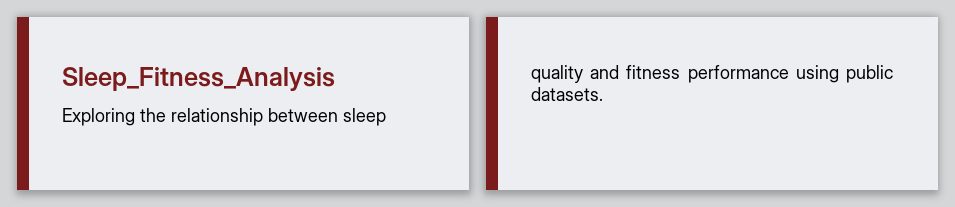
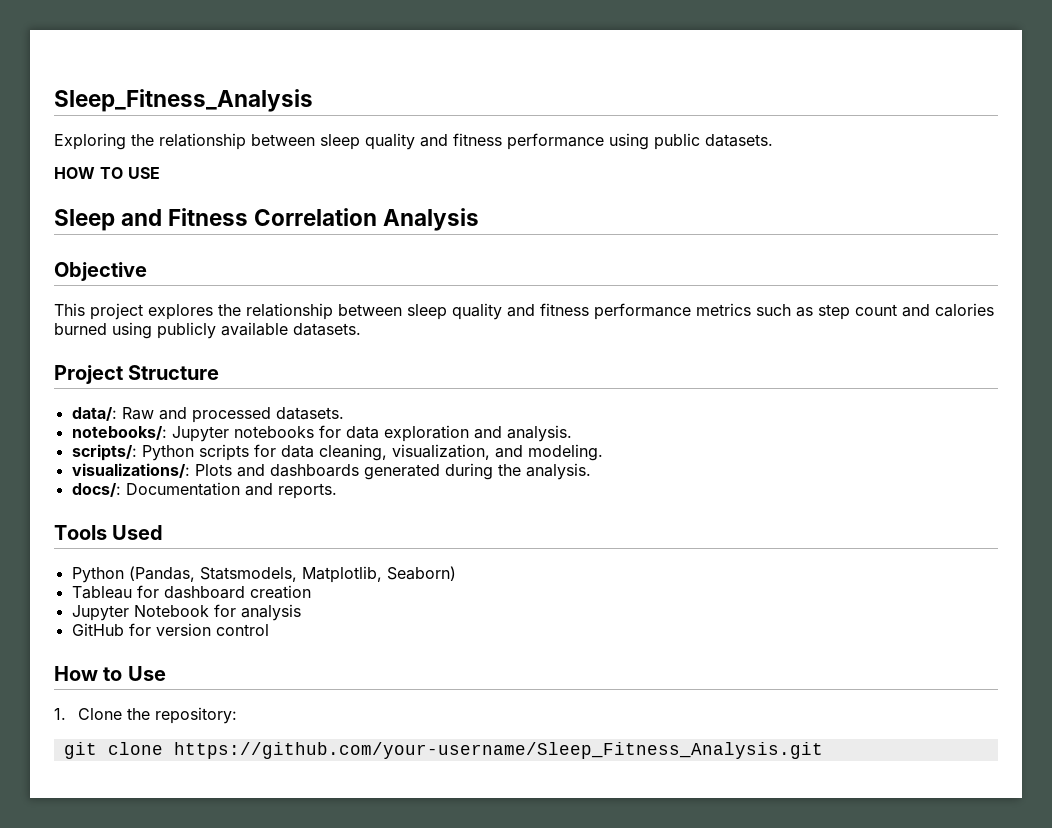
(603, 94) none -> [54,167,160,179] [54,208,480,231] [54,262,147,281] [54,303,994,320] [54,322,361,339] [54,365,220,384] [71,407,344,423] [71,425,572,442] [71,444,603,461] [71,463,591,480] [71,482,337,499] [54,525,164,540] [71,566,456,583] [71,585,311,599] [71,604,301,621] [71,623,269,636] [54,666,166,681] [54,707,237,724] [63,742,823,759] // HOW TO USE // Sleep and Fitness Correlation Analysis // Objective // This project explores the relationship between sleep quality and fitness performance metrics such as step count and calories burned using publicly available datasets. // Project Structure // data/: Raw and processed datasets. // notebooks/: Jupyter notebooks for data exploration and analysis. // scripts/: Python scripts for data cleaning, visualization, and modeling. // visualizations/: Plots and dashboards generated during the analysis. // docs/: Documentation and reports. // Tools Used // Python (Pandas, Statsmodels, Matplotlib, Seaborn) // Tableau for dashboard creation // Jupyter Notebook for analysis // GitHub for version control // How to Use // 1. Clone the repository: // git clone https://github.com/your-username/Sleep_Fitness_Analysis.git

